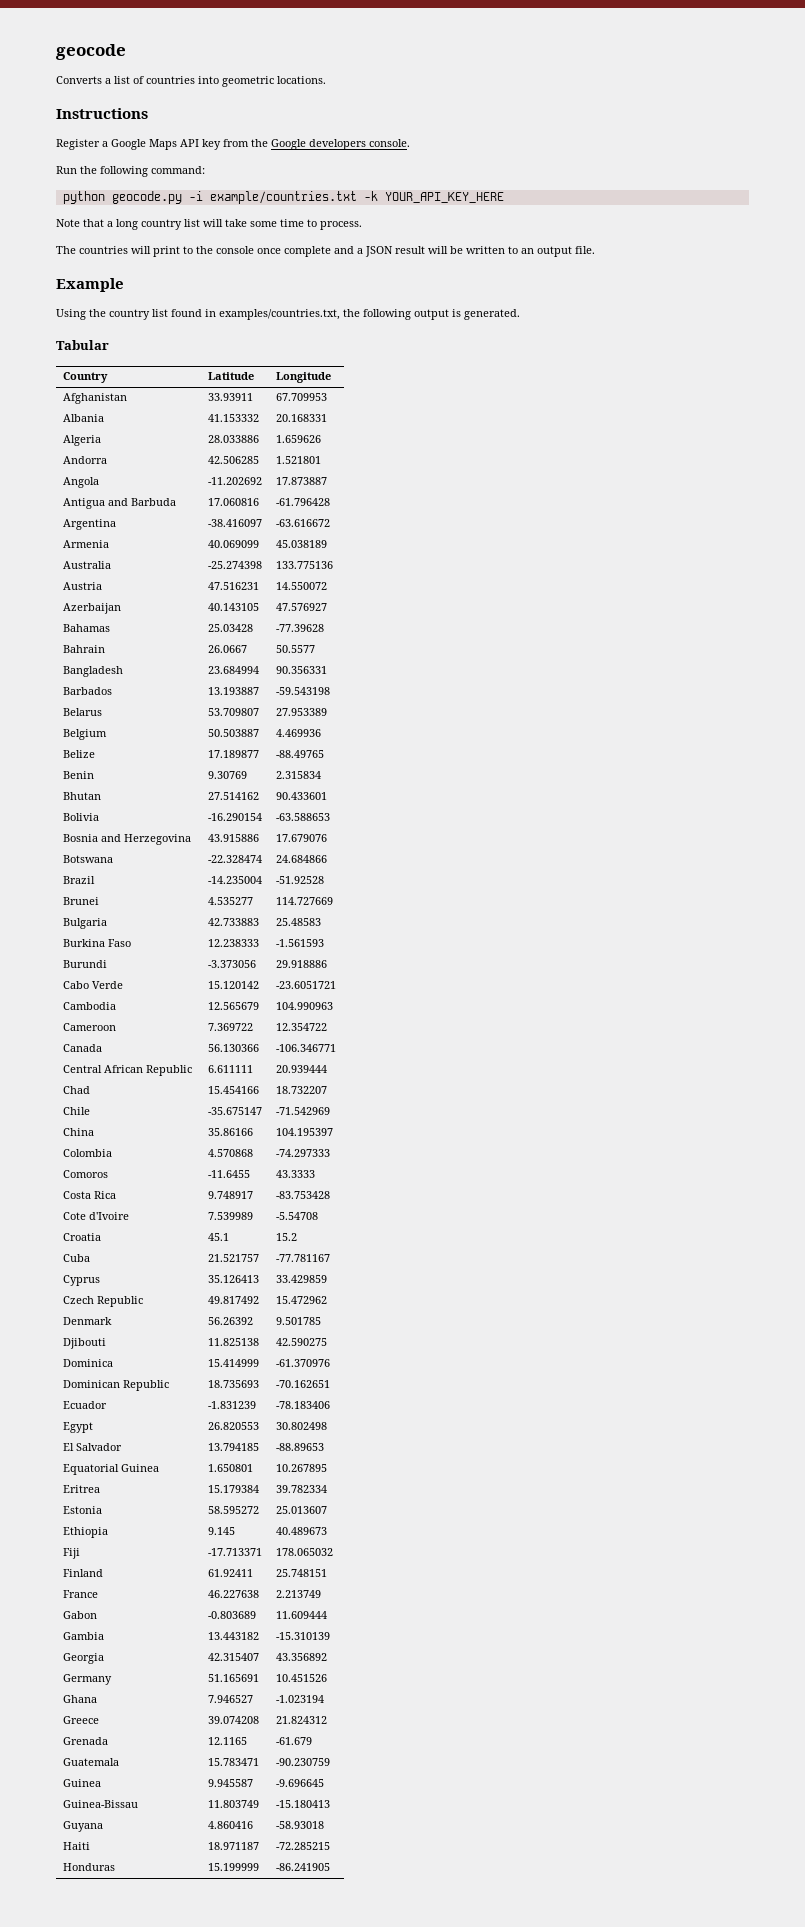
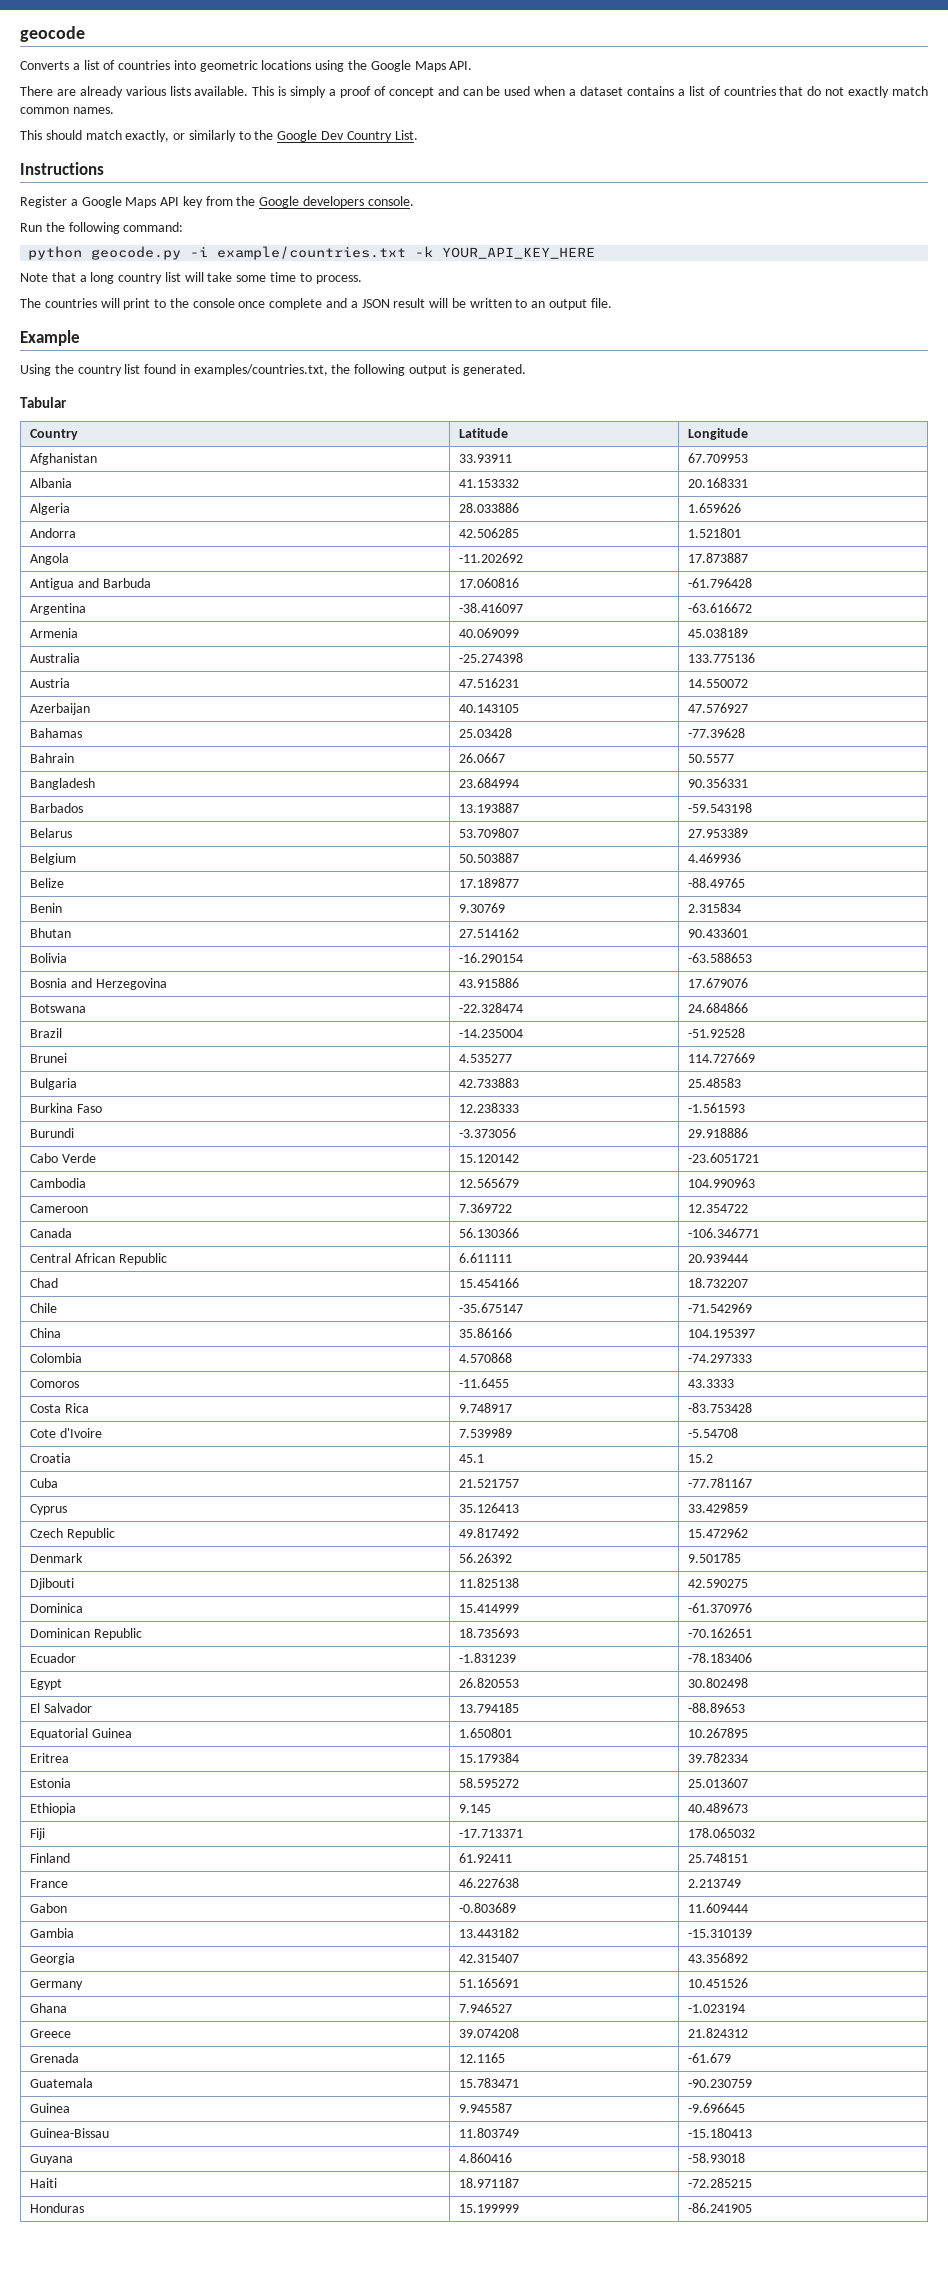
[277,76,326,84] locations. -> [261,60,473,72] [20,86,928,98] [20,107,114,114] [20,130,418,142] locations using the Google Maps API. // There are already various lists available. This is simply a proof of concept and can be used when a dataset contains a list of countries that do not exactly match common names. // This should match exactly, or similarly to the Google Dev Country List.

